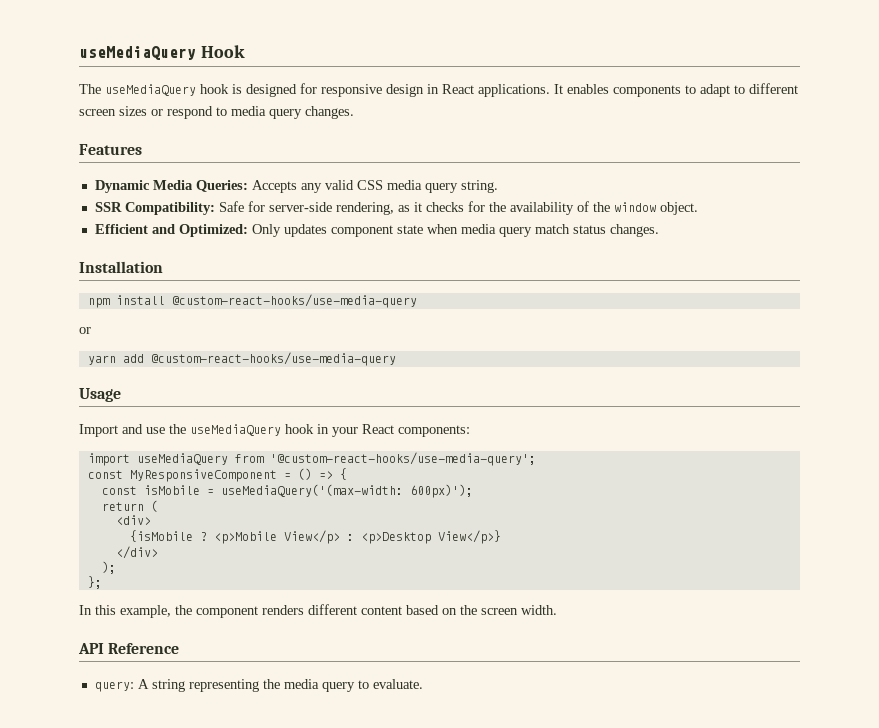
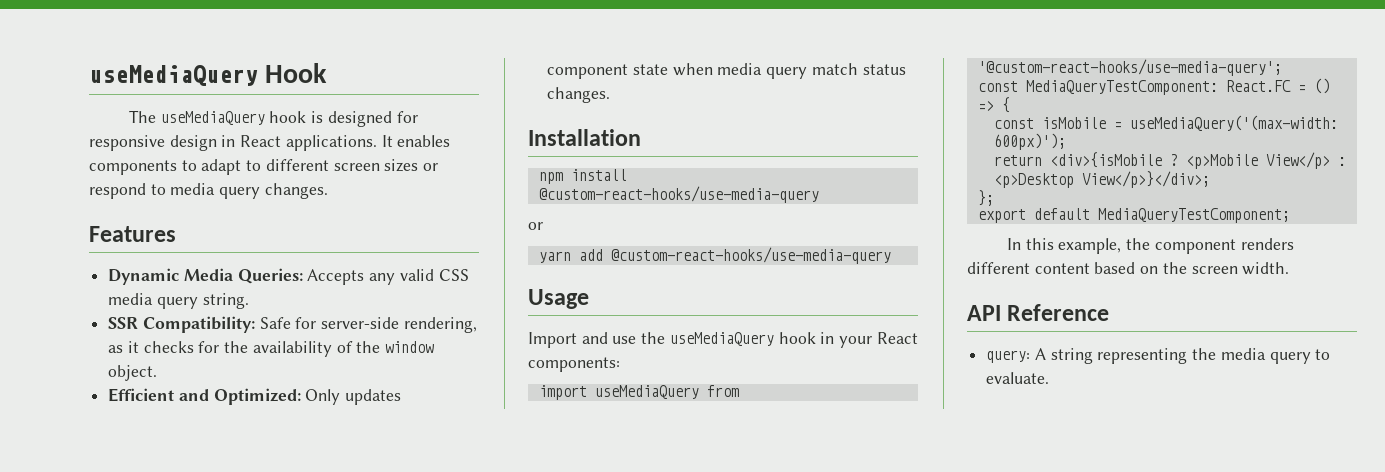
[129,469,277,482] MyResponsiveComponent -> [1025,80,1291,95] MediaQueryTestComponent: React.FC
[150,500,158,512] [115,515,151,525] [129,530,193,542] ( // <div> // {isMobile -> [1049,152,1162,168] <div>{isMobile
[437,530,501,544] [115,546,158,559] [101,561,116,574] [87,576,102,589] View</p>} // </div> // ); // }; -> [1081,171,1210,188] [977,190,994,206] [977,208,1290,223] View</p>}</div>; // }; // export default MediaQueryTestComponent;

